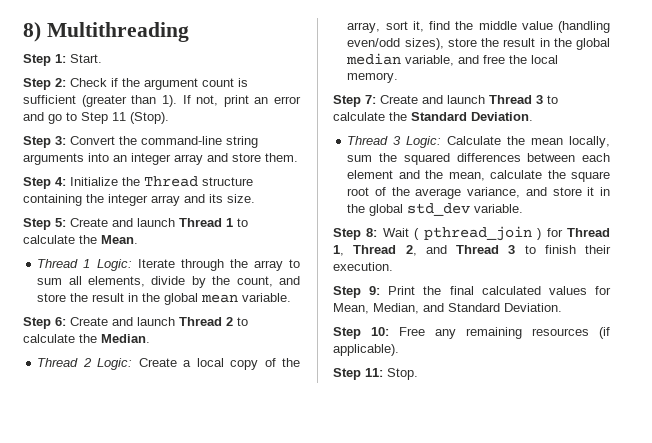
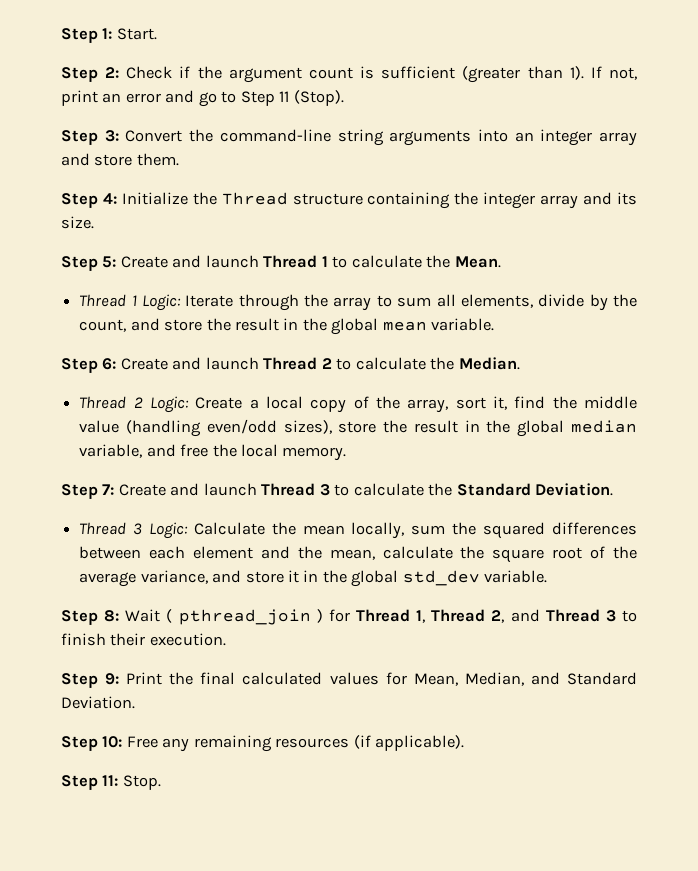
[23,22,189,42] 8) Multithreading // -> (61, 35) none

